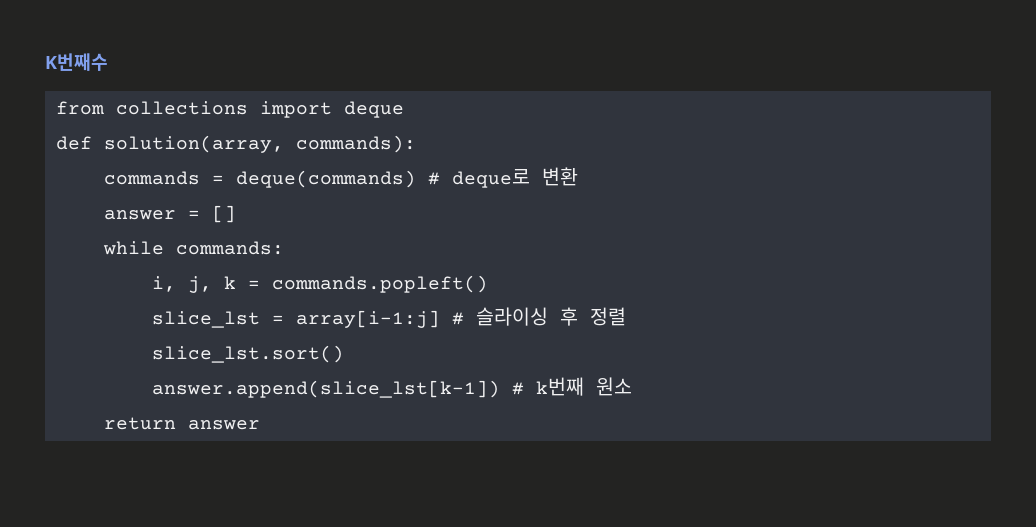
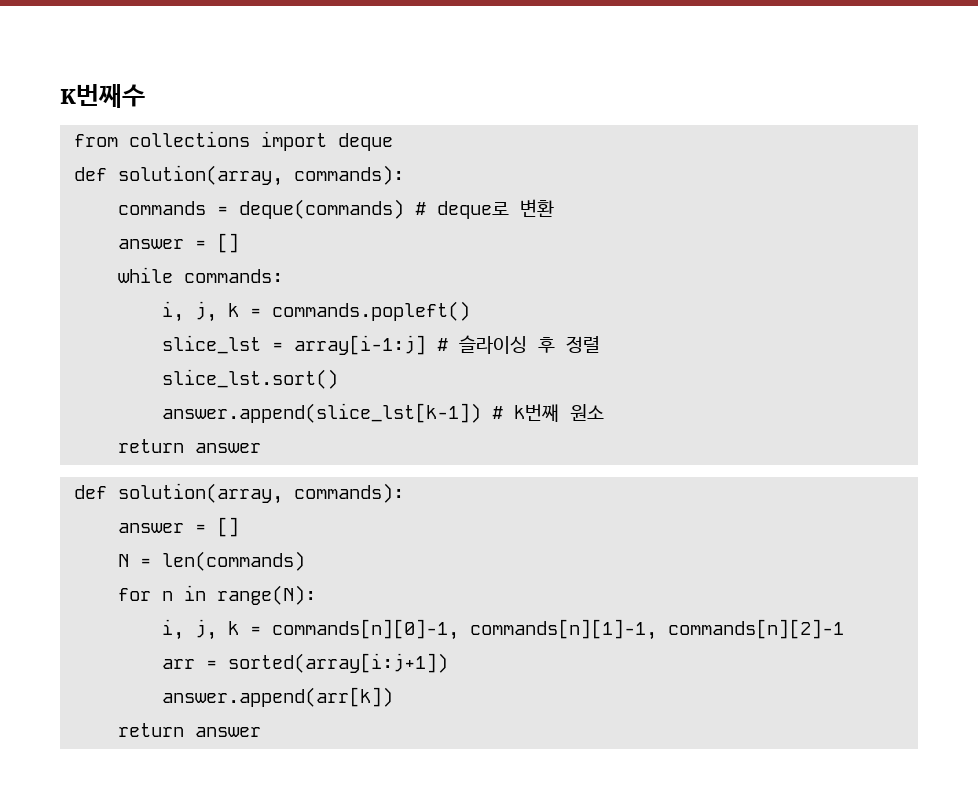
(260, 425) none -> [73,483,404,504] [117,517,239,537] [117,551,305,571] [117,585,316,605] [161,619,844,640] [161,653,448,673] [161,687,393,707] [117,723,261,737] // def solution(array, commands): // answer = [] // N = len(commands) // for n in range(N): // i, j, k = commands[n][0]-1, commands[n][1]-1, commands[n][2]-1 // arr = sorted(array[i:j+1]) // answer.append(arr[k]) // return answer

